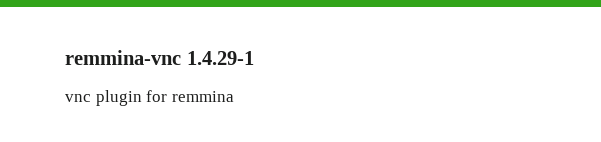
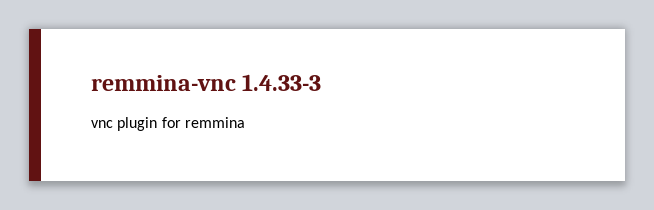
[186,51,254,65] 1.4.29-1 -> [242,74,322,91] 1.4.33-3

